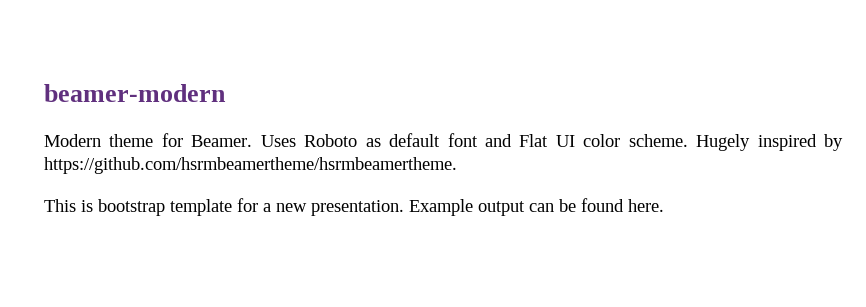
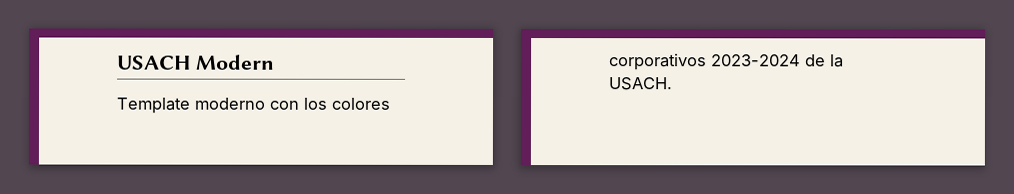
[44,84,226,102] [44,133,843,151] [44,157,457,174] [44,198,664,216] beamer-modern // Modern theme for Beamer. Uses Roboto as default font and Flat UI color scheme. Hugely inspired by https://github.com/hsrmbeamertheme/hsrmbeamertheme. // This is bootstrap template for a new presentation. Example output can be found here. -> [117,54,275,70] [116,97,390,114] [609,53,844,71] [609,77,673,91] USACH Modern // Template moderno con los colores corporativos 2023-2024 de la USACH.

